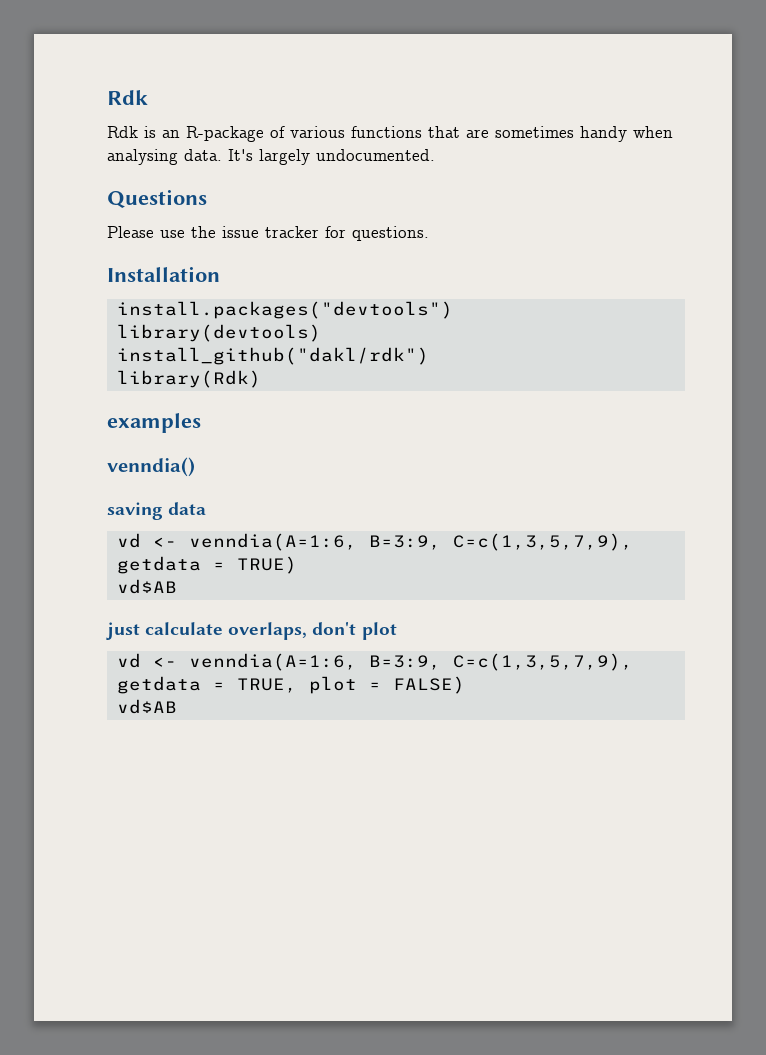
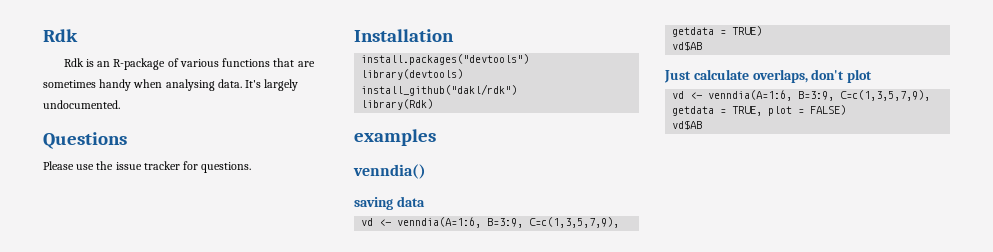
[106,622,140,640] just -> [664,70,691,83] Just

